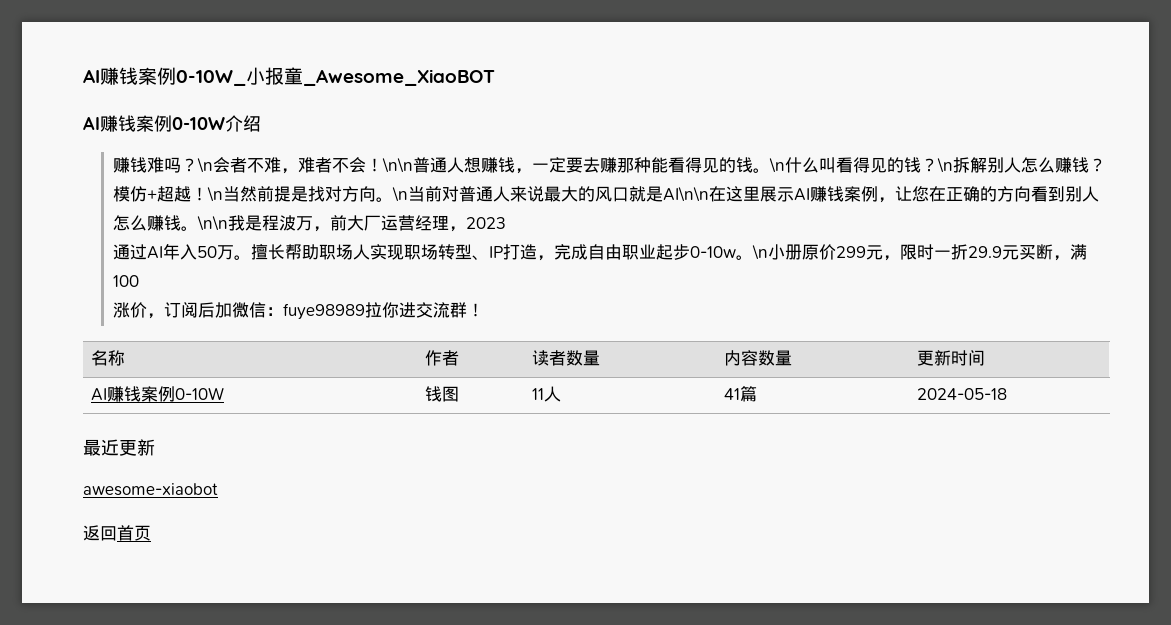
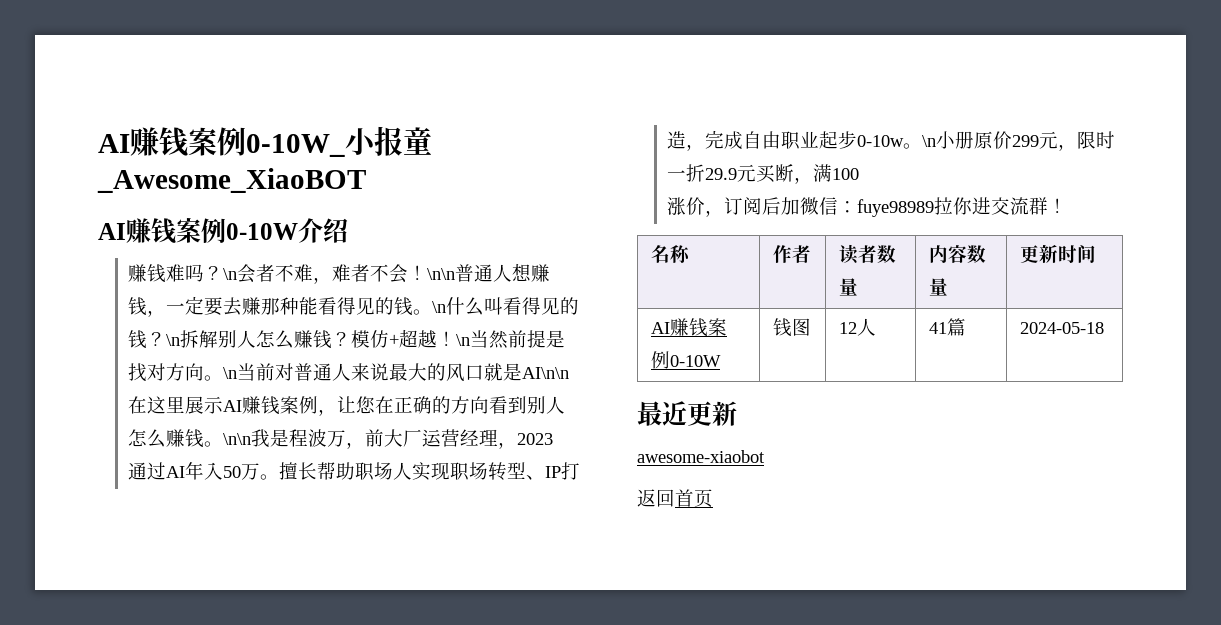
[532,388,545,400] 11 -> [839,322,858,334] 12

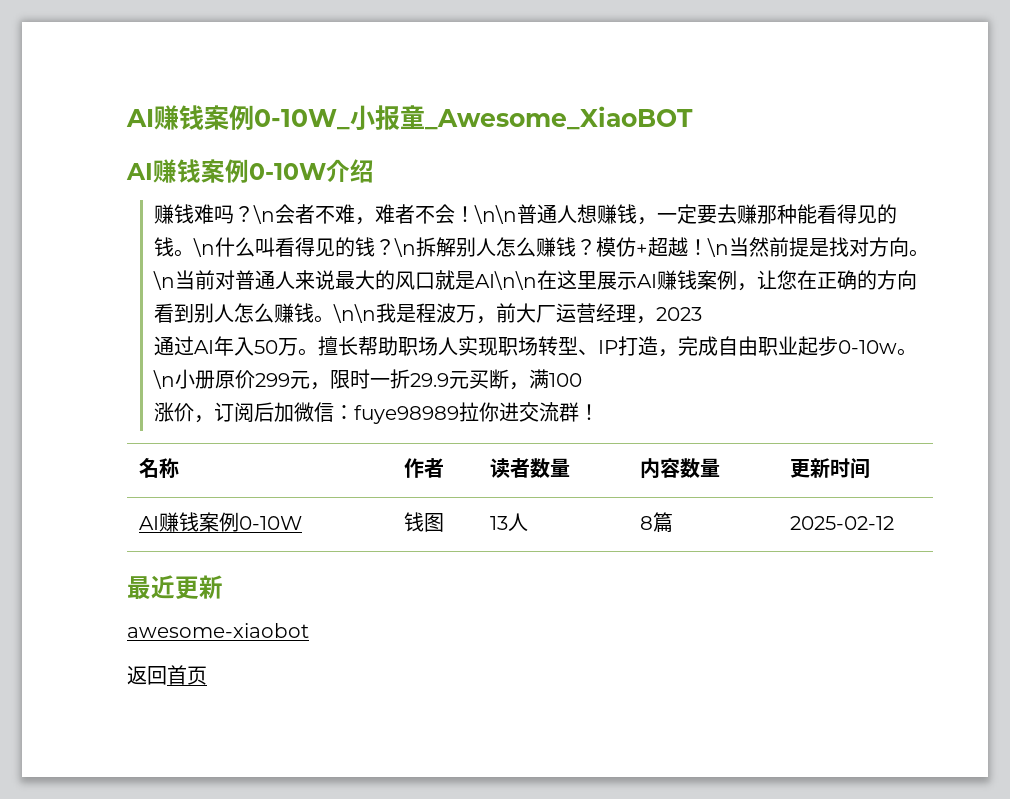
[839,322,858,334] 12 -> [489,516,508,530] 13
[929,322,948,334] 41 -> [639,516,653,530] 8
[1020,322,1105,334] 2024-05-18 -> [789,516,894,530] 2025-02-12

